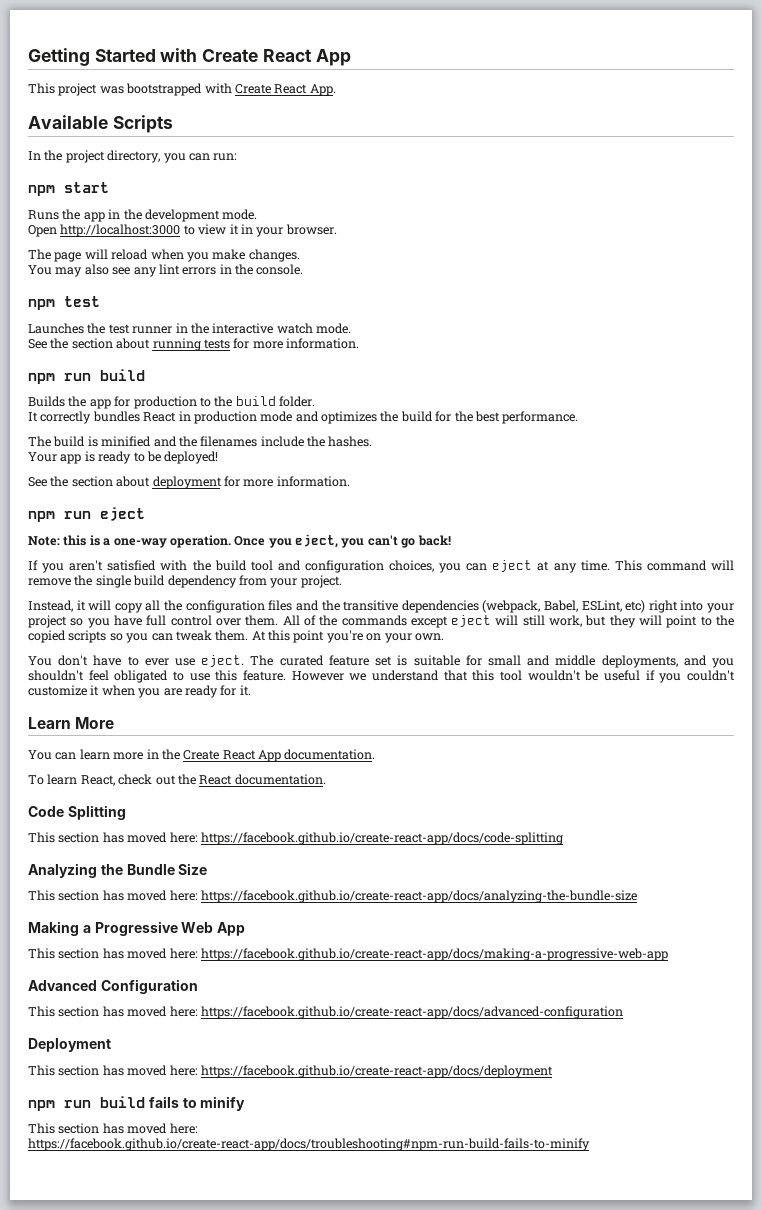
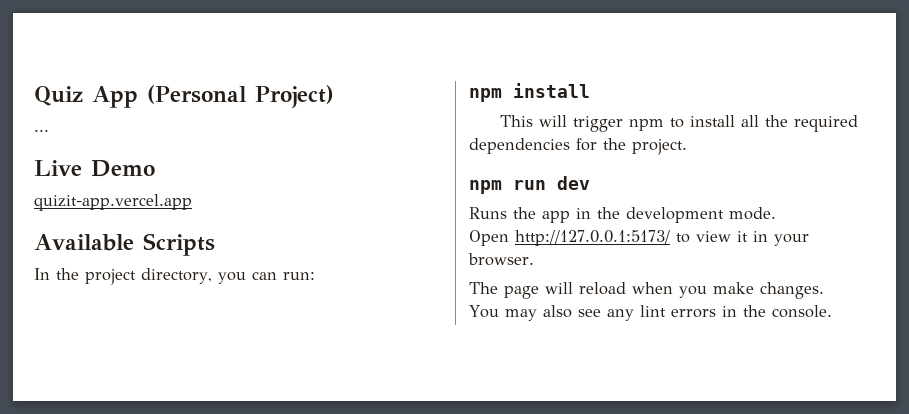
[28,48,351,66] [28,83,336,96] Getting Started with Create React App // This project was bootstrapped with Create React App. -> [34,85,334,108] [34,129,49,132] [34,160,155,177] [34,194,192,211] Quiz App (Personal Project) // ... // Live Demo // quizit-app.vercel.app
[64,182,109,193] start -> [513,83,590,98] [499,115,858,132] [469,138,687,155] [469,176,590,194] install // This will trigger npm to install all the required dependencies for the project. // npm run dev
[60,224,181,237] http://localhost:3000 -> [515,230,670,246] http://127.0.0.1:5173/
[28,296,100,310] [28,323,351,334] [28,338,359,351] [28,369,145,384] [28,396,315,409] [28,411,579,424] [28,436,373,447] [28,451,219,464] [28,476,350,489] [28,507,145,522] [28,534,451,548] [28,560,734,573] [28,575,342,588] [28,600,734,613] [28,615,735,628] [28,630,444,643] [28,655,735,668] [28,670,735,683] [28,685,251,698] [28,717,115,729] [28,749,376,762] [28,774,326,786] [28,805,126,820] [28,832,563,845] [28,863,208,878] [28,890,637,903] [28,921,246,936] [28,948,668,961] [28,979,198,994] [28,1006,623,1019] [28,1038,111,1052] [28,1065,553,1078] [28,1096,246,1111] [28,1123,198,1134] [28,1138,590,1151] // npm test // Launches the test runner in the interactive watch mode. // See the section about running tests for more information. // npm run build // Builds the app for production to the build folder. // It correctly bundles React in production mode and optimizes the build for the best performance. // The build is minified and the filenames include the hashes. // Your app is ready to be deployed! // See the section about deployment for more information. // npm run eject // Note: this is a one-way operation. Once you eject, you can't go back! // If you aren't satisfied with the build tool and configuration choices, you can eject at any time. This command will remove the single build dependency from your project. // Instead, it will copy all the configuration files and the transitive dependencies (webpack, Babel, ESLint, etc) right into your project so you have full control over them. All of the commands except eject will still work, but they will point to the copied scripts so you can tweak them. At this point you're on your own. // You don't have to ever use eject. The curated feature set is suitable for small and middle deployments, and you shouldn't feel obligated to use this feature. However we understand that this tool wouldn't be useful if you couldn't customize it when you are ready for it. // Learn More // You can learn more in the Create React App documentation. // To learn React, check out the React documentation. // Code Splitting // This section has moved here: https://facebook.github.io/create-react-app/docs/code-splitting // Analyzing the Bundle Size // This section has moved here: https://facebook.github.io/create-react-app/docs/analyzing-the-bundle-size // Making a Progressive Web App // This section has moved here: https://facebook.github.io/create-react-app/docs/making-a-progressive-web-app // Advanced Configuration // This section has moved here: https://facebook.github.io/create-react-app/docs/advanced-configuration // Deployment // This section has moved here: https://facebook.github.io/create-react-app/docs/deployment // npm run build fails to minify // This section has moved here: https://facebook.github.io/create-react-app/docs/troubleshooting#npm-run-build-fails-to-minify -> (832, 311) none

